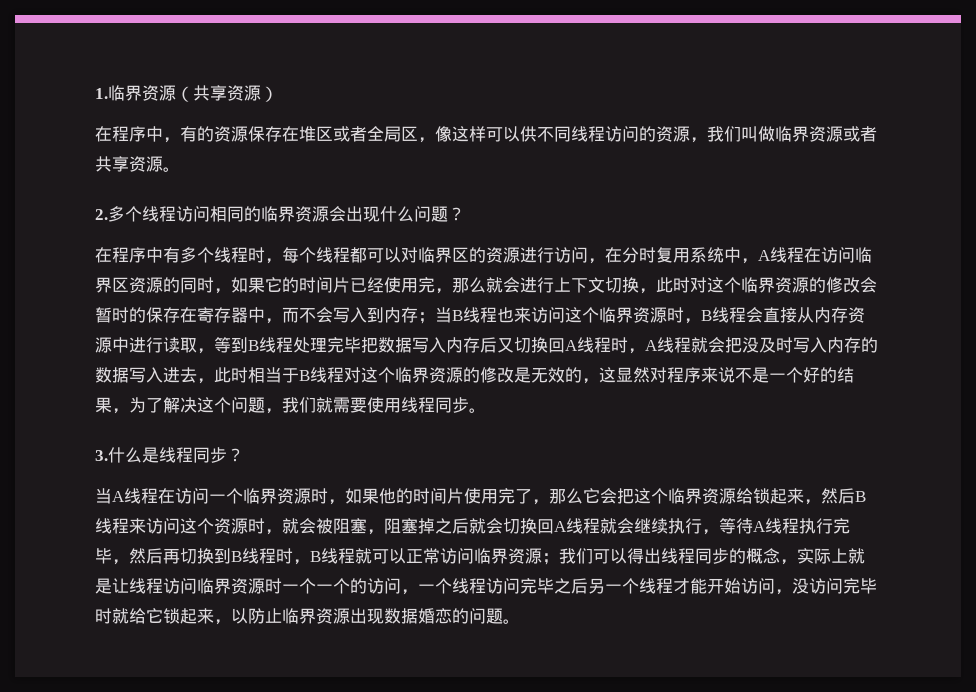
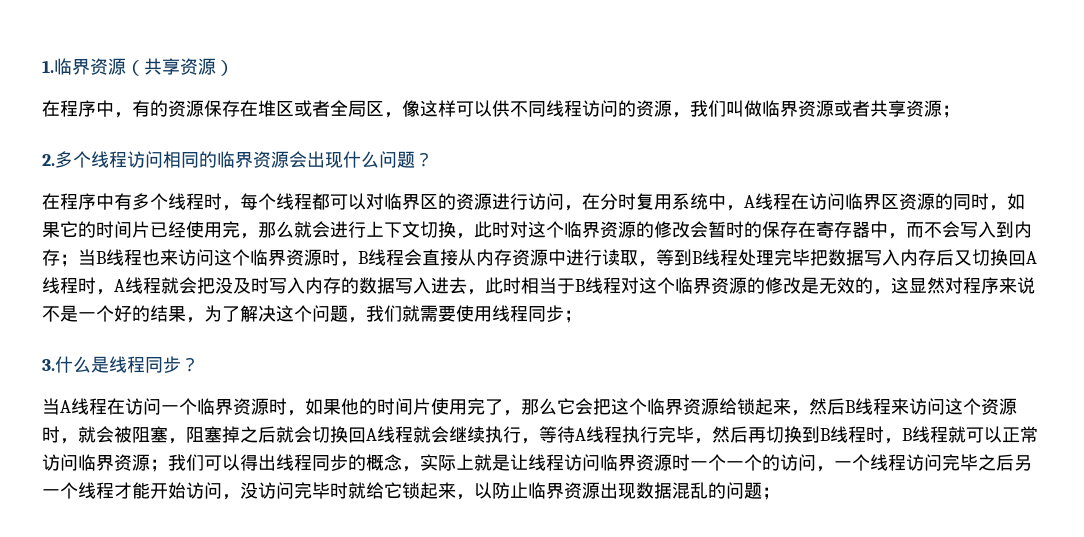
[163,167,180,172] 。 -> [942,105,960,118] ；
[469,408,486,413] 。 -> [564,310,582,323] ；
[418,608,520,624] 婚恋的问题。 -> [672,482,780,500] 混乱的问题；

